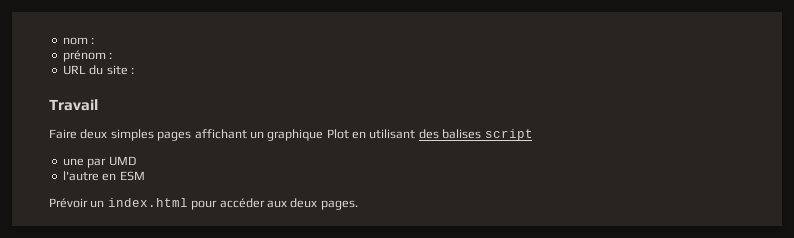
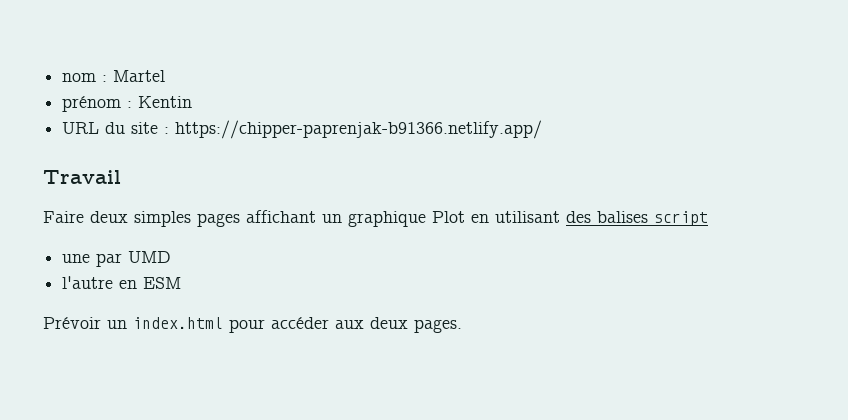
(95, 40) none -> [113,70,166,82] Martel
(113, 55) none -> [138,96,193,108] Kentin
(134, 70) none -> [175,120,543,139] https://chipper-paprenjak-b91366.netlify.app/

